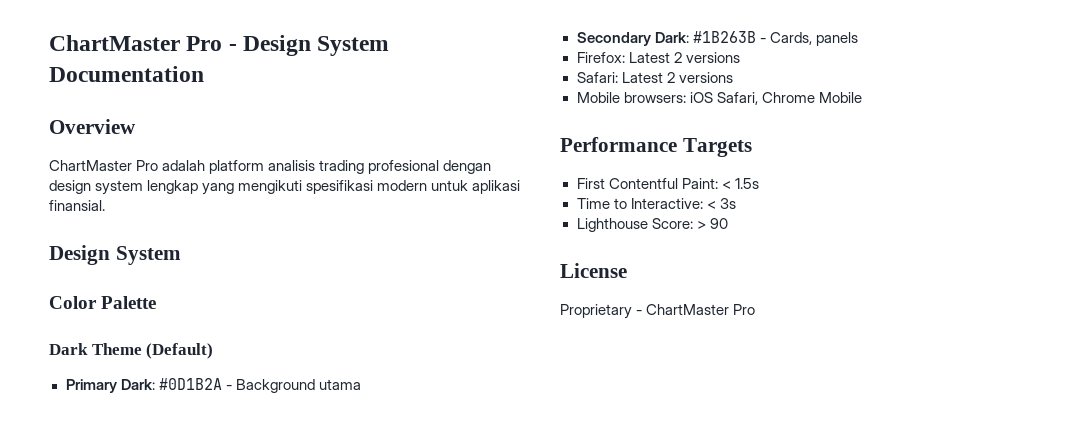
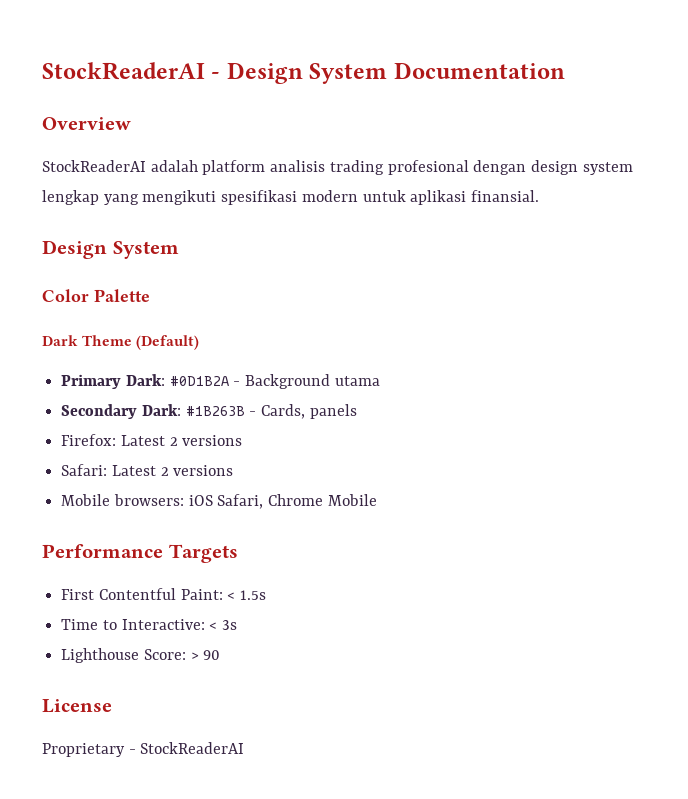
[49,35,223,51] ChartMaster Pro -> [42,62,205,80] StockReaderAI
[49,160,159,171] ChartMaster Pro -> [42,160,146,172] StockReaderAI
[646,304,756,315] ChartMaster Pro -> [140,742,245,754] StockReaderAI

